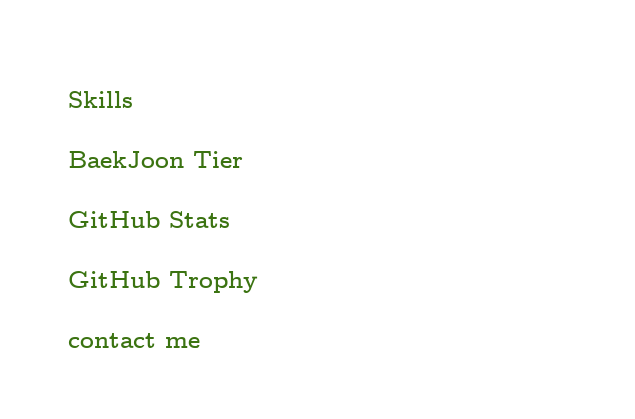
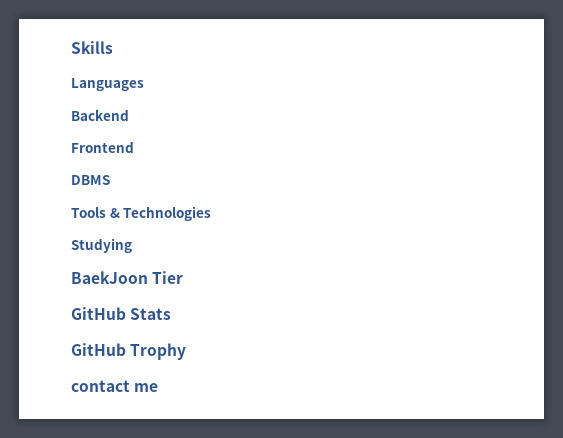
(133, 99) none -> [71,78,144,91] [71,109,129,121] [71,141,134,153] [71,175,110,185] [71,206,212,221] [71,238,132,253] // Languages // Backend // Frontend // DBMS // Tools & Technologies // Studying

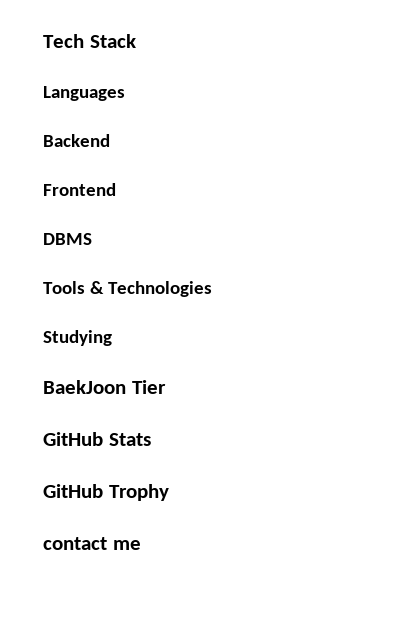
[71,41,113,54] Skills -> [43,34,136,48] Tech Stack

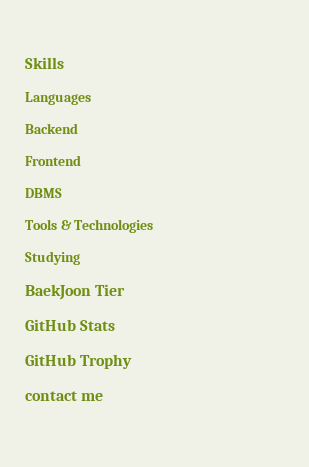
[43,34,136,48] Tech Stack -> [25,57,64,69] Skills

